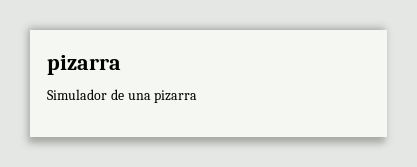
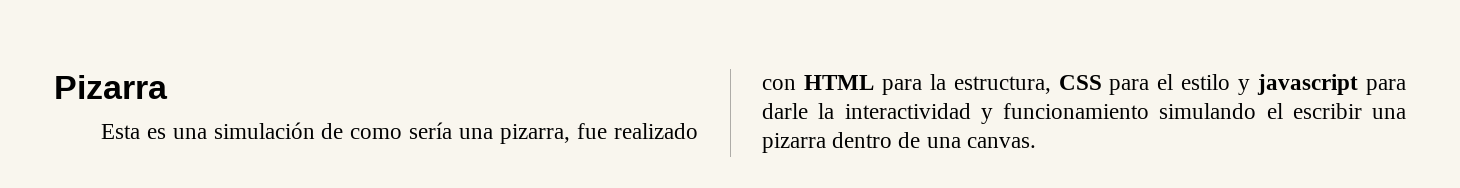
[47,55,121,75] [47,89,107,100] pizarra // Simulador -> [54,75,168,99] [100,122,698,144] [762,74,1406,95] [762,103,1406,124] [762,132,893,153] Pizarra // Esta es una simulación de como sería una pizarra, fue realizado con HTML para la estructura, CSS para el estilo y javascript para darle la interactividad y funcionamiento simulando el escribir una pizarra dentro
[154,90,198,103] pizarra -> [966,137,1036,148] canvas.

